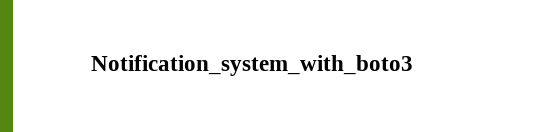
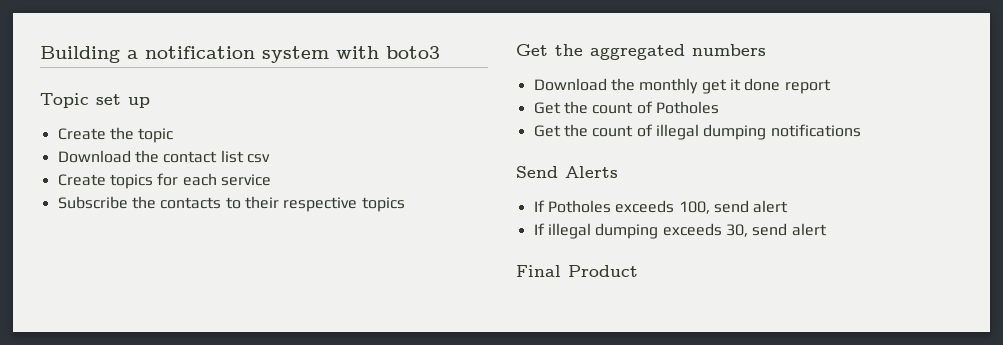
[91,55,413,76] Notification_system_with_boto3 -> [40,46,440,63] [40,93,150,108] [57,127,174,143] [57,150,270,163] [57,173,271,189] [57,196,405,212] [516,44,766,60] [533,78,831,94] [533,101,719,114] [533,124,861,140] [516,166,618,178] [533,200,789,214] [533,223,827,239] [516,265,638,277] Building a notification system with boto3 // Topic set up // Create the topic // Download the contact list csv // Create topics for each service // Subscribe the contacts to their respective topics // Get the aggregated numbers // Download the monthly get it done report // Get the count of Potholes // Get the count of illegal dumping notifications // Send Alerts // If Potholes exceeds 100, send alert // If illegal dumping exceeds 30, send alert // Final Product

